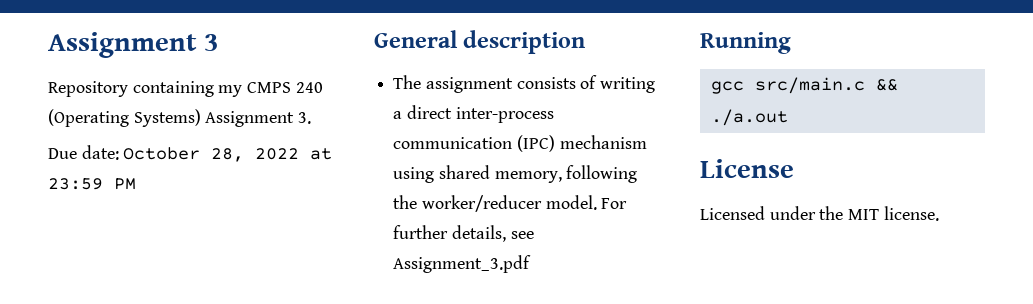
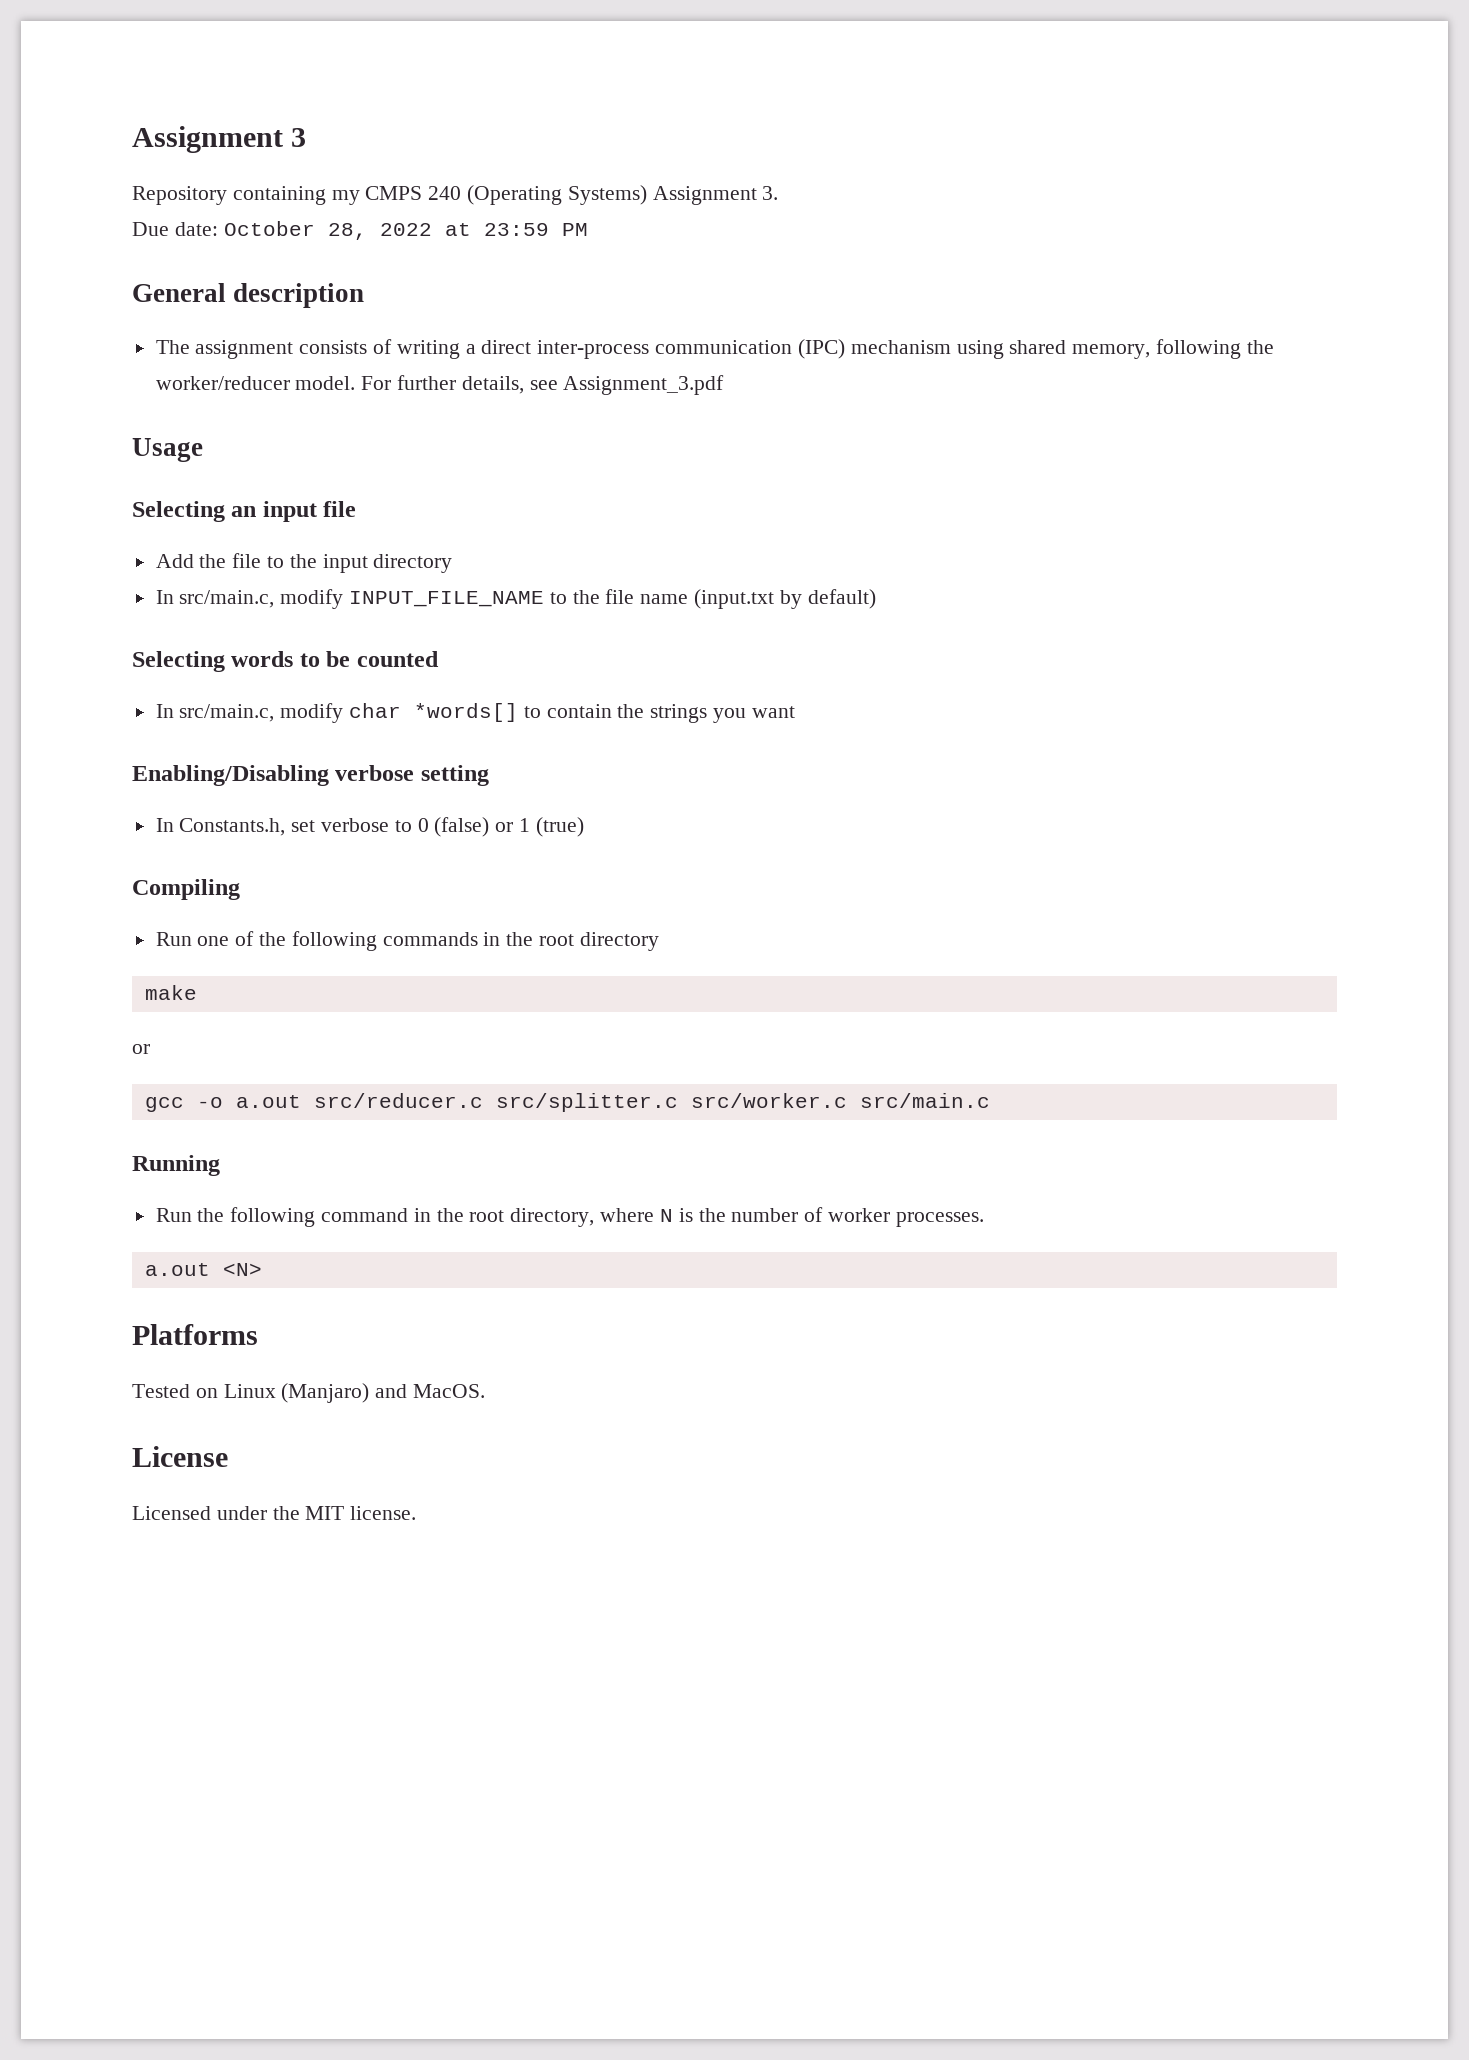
[700,32,791,54] [710,77,898,94] [710,109,788,126] Running // gcc src/main.c && ./a.out -> [132,438,203,462] [132,501,357,522] [155,553,453,573] [155,589,876,609] [132,651,439,672] [155,703,795,723] [132,765,489,786] [155,817,584,837] [132,879,240,900] [155,931,659,951] [144,985,197,1000] [132,1044,150,1054] [144,1093,990,1112] [132,1155,220,1176] [155,1207,984,1227] [144,1263,262,1276] [132,1324,258,1345] [132,1383,486,1403] Usage // Selecting an input file // Add the file to the input directory // In src/main.c, modify INPUT_FILE_NAME to the file name (input.txt by default) // Selecting words to be counted // In src/main.c, modify char *words[] to contain the strings you want // Enabling/Disabling verbose setting // In Constants.h, set verbose to 0 (false) or 1 (true) // Compiling // Run one of the following commands in the root directory // make // or // gcc -o a.out src/reducer.c src/splitter.c src/worker.c src/main.c // Running // Run the following command in the root directory, where N is the number of worker processes. // a.out <N> // Platforms // Tested on Linux (Manjaro) and MacOS.

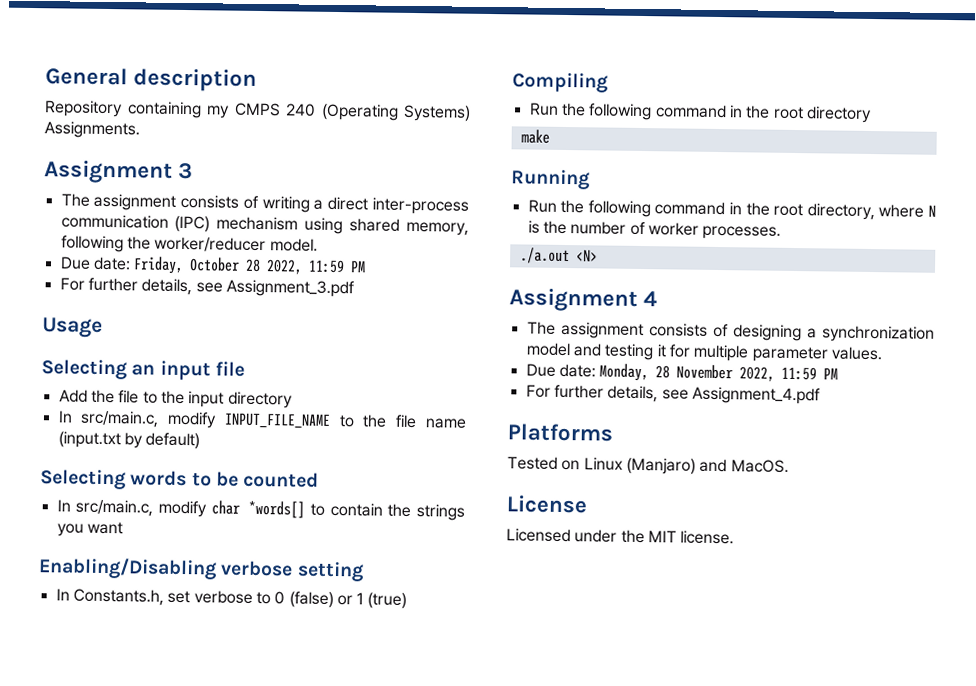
[132,126,307,153] Assignment 3 -> [45,67,258,92] General description
[652,186,779,205] [132,221,588,240] [132,283,365,308] Assignment 3. // Due date: October 28, 2022 at 23:59 PM // General description -> [44,121,140,139] [44,160,194,184] Assignments. // Assignment 3
(356, 383) none -> [59,256,367,275] // Due date: Friday, October 28 2022, 11:59 PM //
[197,931,478,951] one of the following commands -> [560,102,727,121] the following command
[132,1044,150,1054] [144,1093,990,1112] // or // gcc -o a.out src/reducer.c src/splitter.c src/worker.c src/main.c -> (550, 136) none
[144,1263,210,1276] a.out -> [519,247,570,265] ./a.out
(262, 1269) none -> [509,288,659,312] [526,321,935,343] [525,342,882,363] [525,363,839,382] [525,384,821,405] // Assignment 4 // The assignment consists of designing a synchronization model and testing it for multiple parameter values. // Due date: Monday, 28 November 2022, 11:59 PM // For further details, see Assignment_4.pdf

